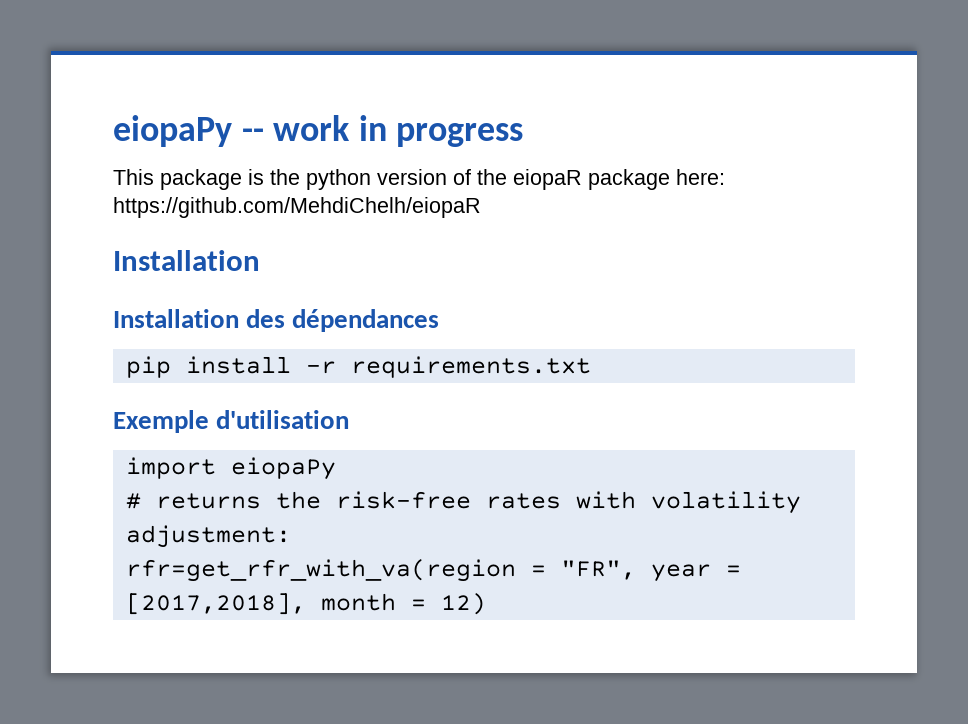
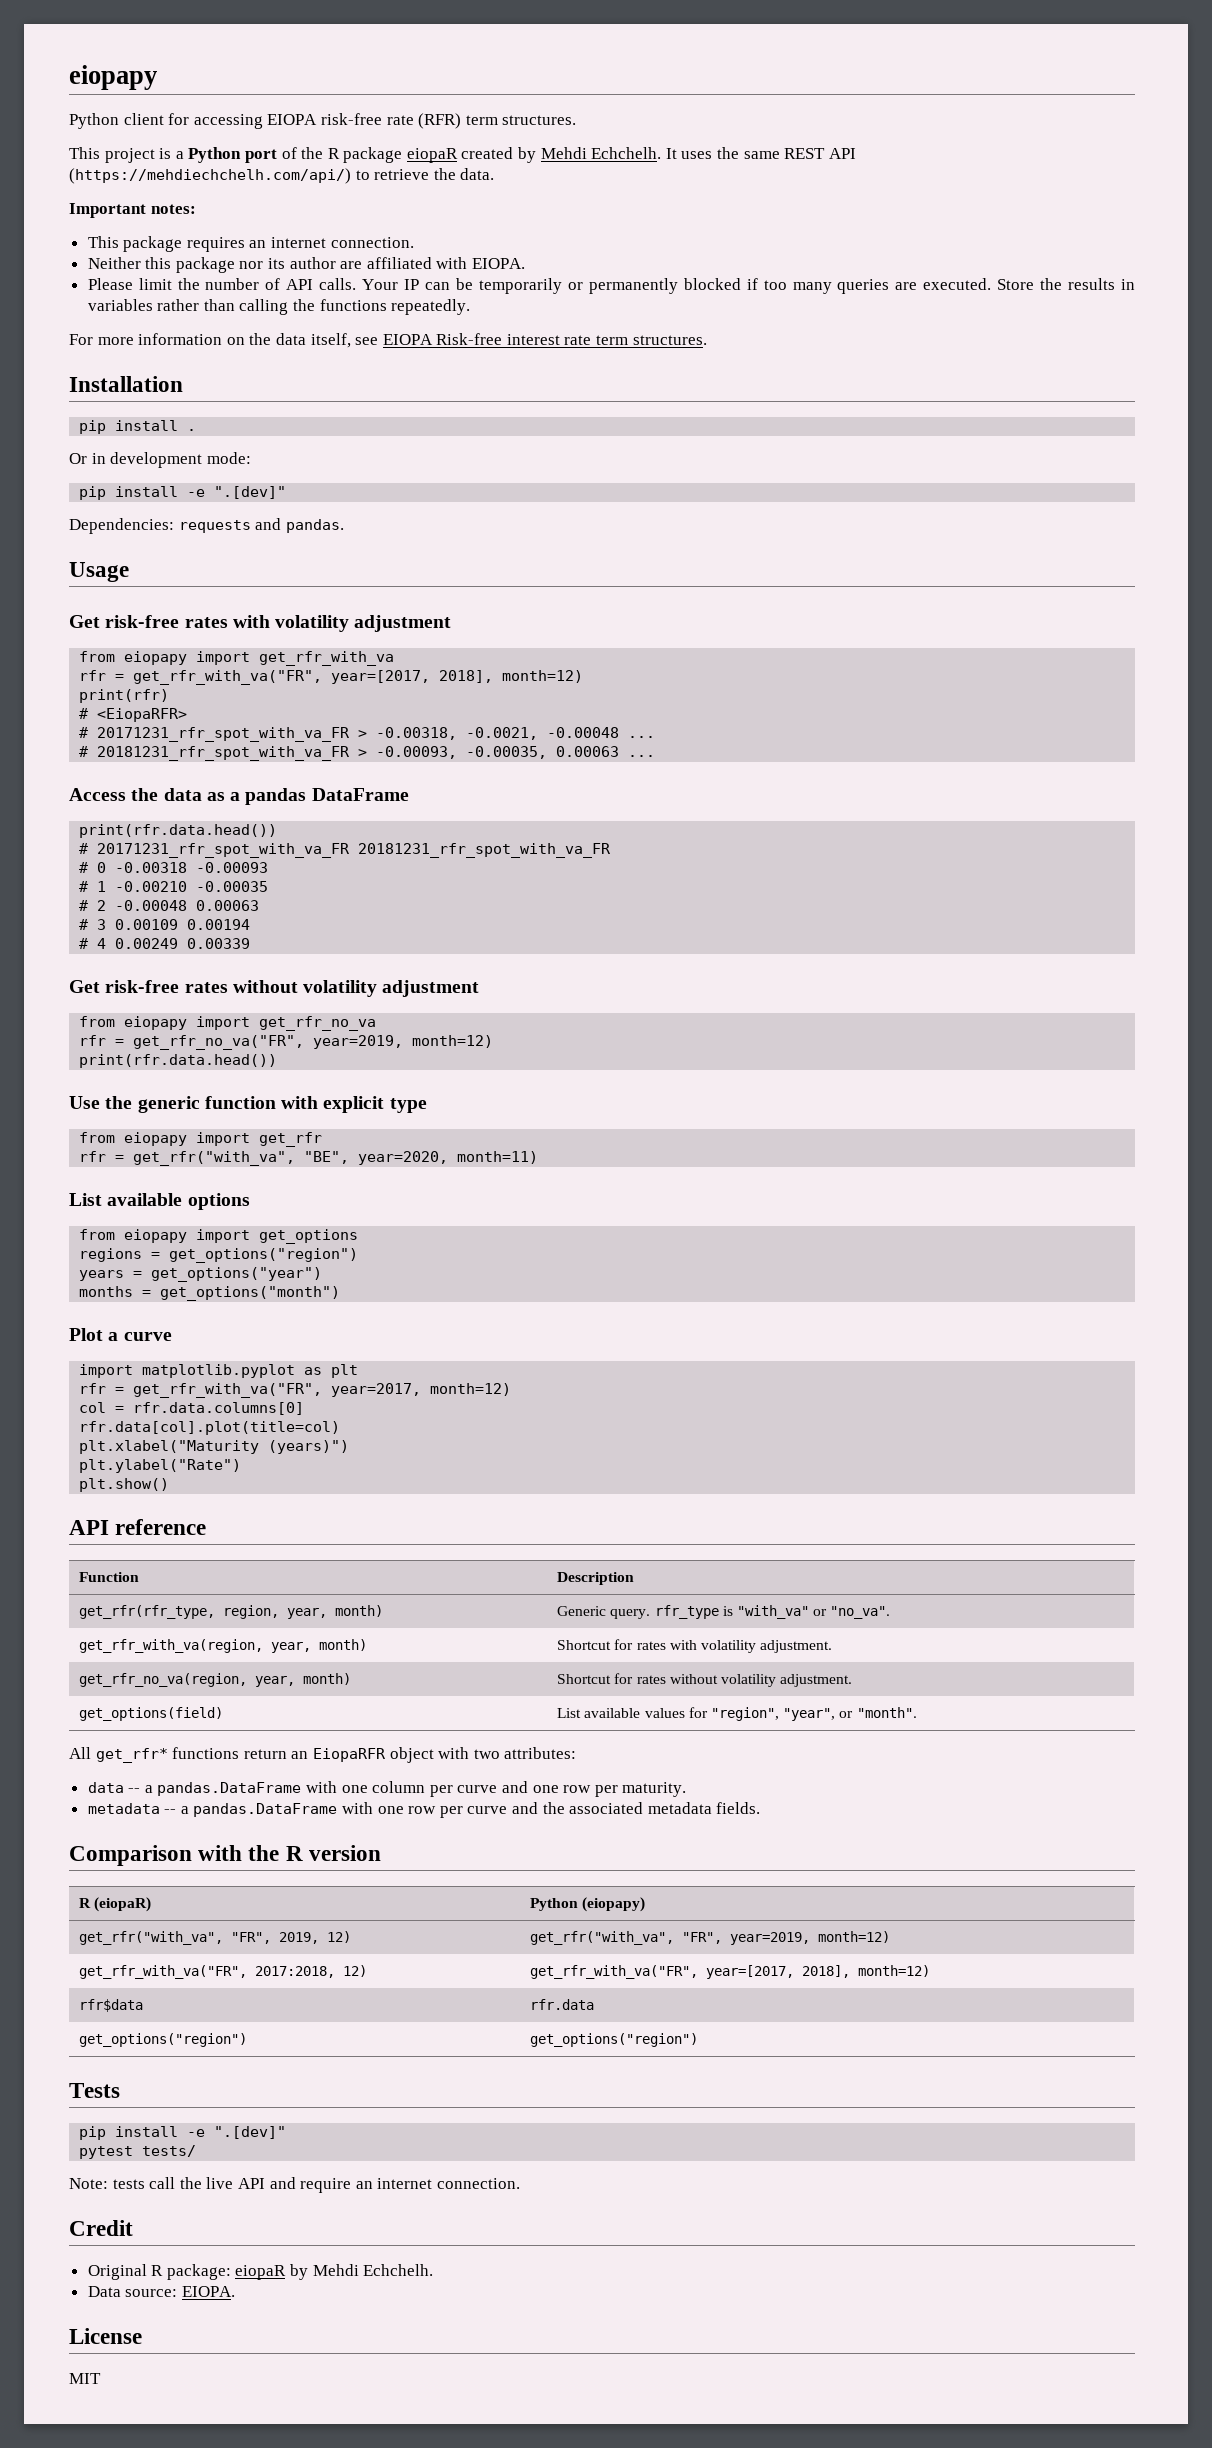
[113,115,524,147] [113,169,725,190] [113,197,481,218] [113,250,260,271] [113,309,440,332] [125,356,591,378] [113,410,350,433] [125,457,336,480] [125,491,801,514] [125,525,291,548] [125,559,741,582] [125,593,486,615] eiopaPy -- work in progress // This package is the python version of the eiopaR package here: https://github.com/MehdiChelh/eiopaR // Installation // Installation des dépendances // pip install -r requirements.txt // Exemple d'utilisation // import eiopaPy // # returns the risk-free rates with volatility adjustment: // rfr=get_rfr_with_va(region = "FR", year = [2017,2018], month = 12) -> [69,65,157,90] [69,113,577,129] [69,147,856,163] [69,168,495,184] [69,203,196,218] [87,236,414,252] [87,257,526,273] [87,278,1136,294] [87,299,471,315] [69,333,707,348] [69,376,183,392] [79,420,197,434] [69,452,251,468] [79,486,287,500] [69,518,344,534] [69,562,129,582] [69,615,452,632] [79,651,395,666] [79,670,584,685] [79,689,170,703] [79,708,188,722] [79,727,656,742] [79,746,656,761] [69,788,409,805] [79,824,278,838] [79,843,612,858] [79,862,269,873] [79,881,269,892] [79,900,260,911] [79,919,251,930] [79,938,251,949] [69,980,480,997] [79,1016,377,1031] [79,1035,494,1050] [79,1054,278,1068] [69,1096,427,1113] [79,1132,323,1147] [79,1151,539,1166] [69,1193,250,1210] [79,1229,359,1244] [79,1248,359,1263] [79,1267,323,1282] [79,1286,341,1301] [69,1328,172,1341] [79,1364,359,1378] [79,1383,512,1398] [79,1402,305,1415] [79,1421,341,1435] [79,1440,350,1454] [79,1459,242,1473] [79,1478,170,1492] [69,1519,207,1535] [79,1572,140,1582] [557,1572,635,1585] [79,1605,384,1619] [557,1605,891,1619] [79,1639,368,1653] [557,1639,833,1653] [79,1673,352,1687] [557,1673,853,1687] [79,1707,224,1721] [557,1707,917,1721] [69,1747,577,1763] [87,1781,687,1797] [87,1802,761,1818] [69,1845,381,1866] [79,1897,152,1912] [530,1897,646,1912] [79,1931,352,1945] [530,1931,891,1945] [79,1965,368,1979] [530,1965,931,1979] [79,1999,144,2012] [530,1999,595,2010] [79,2033,248,2047] [530,2033,699,2047] [69,2083,120,2098] [79,2126,287,2140] [79,2145,197,2159] [69,2177,520,2193] [69,2220,133,2236] [87,2264,434,2280] [87,2286,235,2297] [69,2328,142,2344] [69,2373,101,2384] eiopapy // Python client for accessing EIOPA risk-free rate (RFR) term structures. // This project is a Python port of the R package eiopaR created by Mehdi Echchelh. It uses the same REST API (https://mehdiechchelh.com/api/) to retrieve the data. // Important notes: // This package requires an internet connection. // Neither this package nor its author are affiliated with EIOPA. // Please limit the number of API calls. Your IP can be temporarily or permanently blocked if too many queries are executed. Store the results in variables rather than calling the functions repeatedly. // For more information on the data itself, see EIOPA Risk-free interest rate term structures. // Installation // pip install . // Or in development mode: // pip install -e ".[dev]" // Dependencies: requests and pandas. // Usage // Get risk-free rates with volatility adjustment // from eiopapy import get_rfr_with_va // rfr = get_rfr_with_va("FR", year=[2017, 2018], month=12) // print(rfr) // # <EiopaRFR> // # 20171231_rfr_spot_with_va_FR > -0.00318, -0.0021, -0.00048 ... // # 20181231_rfr_spot_with_va_FR > -0.00093, -0.00035, 0.00063 ... // Access the data as a pandas DataFrame // print(rfr.data.head()) // # 20171231_rfr_spot_with_va_FR 20181231_rfr_spot_with_va_FR // # 0 -0.00318 -0.00093 // # 1 -0.00210 -0.00035 // # 2 -0.00048 0.00063 // # 3 0.00109 0.00194 // # 4 0.00249 0.00339 // Get risk-free rates without volatility adjustment // from eiopapy import get_rfr_no_va // rfr = get_rfr_no_va("FR", year=2019, month=12) // print(rfr.data.head()) // Use the generic function with explicit type // from eiopapy import get_rfr // rfr = get_rfr("with_va", "BE", year=2020, month=11) // List available options // from eiopapy import get_options // regions = get_options("region") // years = get_options("year") // months = get_options("month") // Plot a curve // import matplotlib.pyplot as plt // rfr = get_rfr_with_va("FR", year=2017, month=12) // col = rfr.data.columns[0] // rfr.data[col].plot(title=col) // plt.xlabel("Maturity (years)") // plt.ylabel("Rate") // plt.show() // API reference // Function | Description // get_rfr(rfr_type, region, year, month) | Generic query. rfr_type is "with_va" or "no_va". // get_rfr_with_va(region, year, month) | Shortcut for rates with volatility adjustment. // get_rfr_no_va(region, year, month) | Shortcut for rates without volatility adjustment. // get_options(field) | List available values for "region", "year", or "month". // All get_rfr* functions return an EiopaRFR object with two attributes: // data -- a pandas.DataFrame with one column per curve and one row per maturity. // metadata -- a pandas.DataFrame with one row per curve and the associated metadata fields. // Comparison with the R version // R (eiopaR) | Python (eiopapy) // get_rfr("with_va", "FR", 2019, 12) | get_rfr("with_va", "FR", year=2019, month=12) // get_rfr_with_va("FR", 2017:2018, 12) | get_rfr_with_va("FR", year=[2017, 2018], month=12) // rfr$data | rfr.data // get_options("region") | get_options("region") // Tests // pip install -e ".[dev]" // pytest tests/ // Note: tests call the live API and require an internet connection. // Credit // Original R package: eiopaR by Mehdi Echchelh. // Data source: EIOPA. // License // MIT

